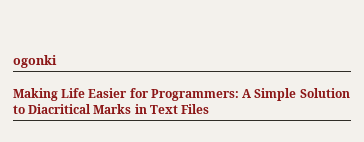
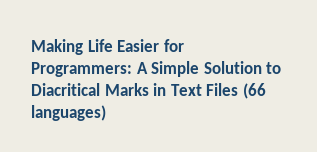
[13,55,57,68] ogonki // -> (31, 47) none
(210, 109) none -> [242,83,266,99] [31,105,106,121] (66 languages)

